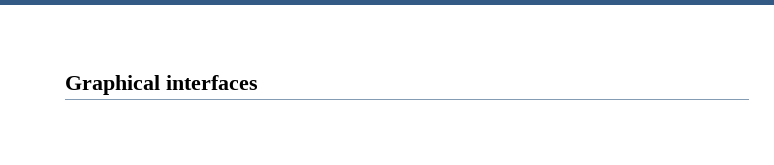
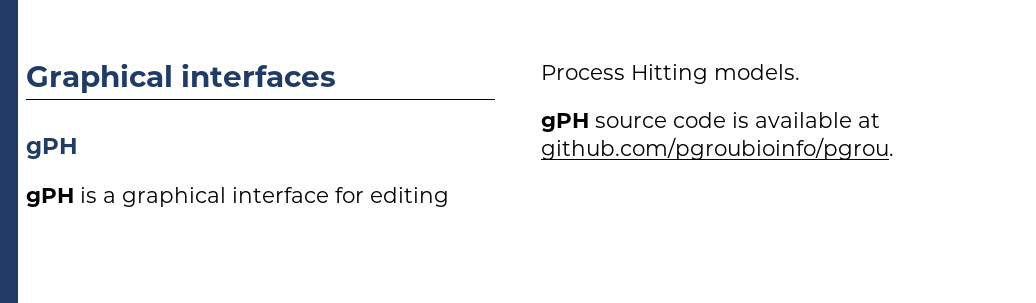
(258, 82) none -> [26,138,78,159] [26,187,449,207] [541,64,800,84] [541,112,880,132] [541,137,894,160] // gPH // gPH is a graphical interface for editing Process Hitting models. // gPH source code is available at github.com/pgroubioinfo/pgrou.

